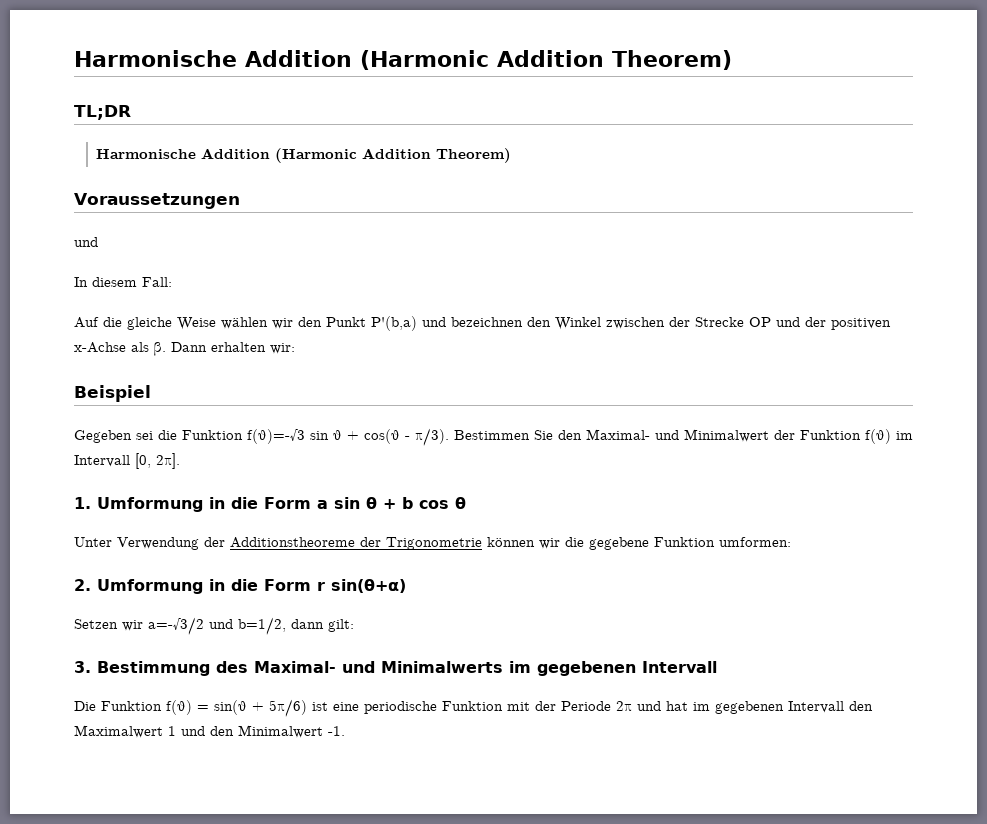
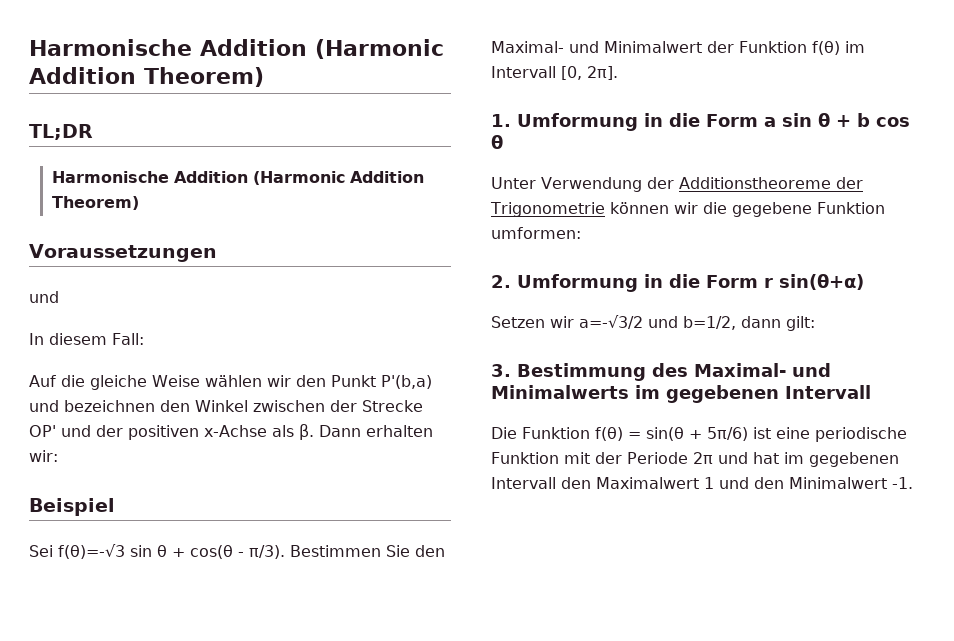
[749,317,771,327] OP -> [29,425,56,437] OP'
[74,430,243,443] Gegeben sei die Funktion -> [29,545,53,557] Sei

